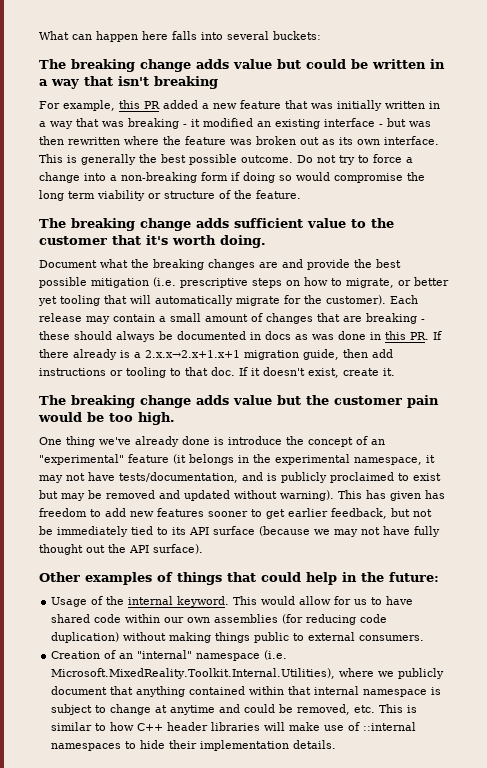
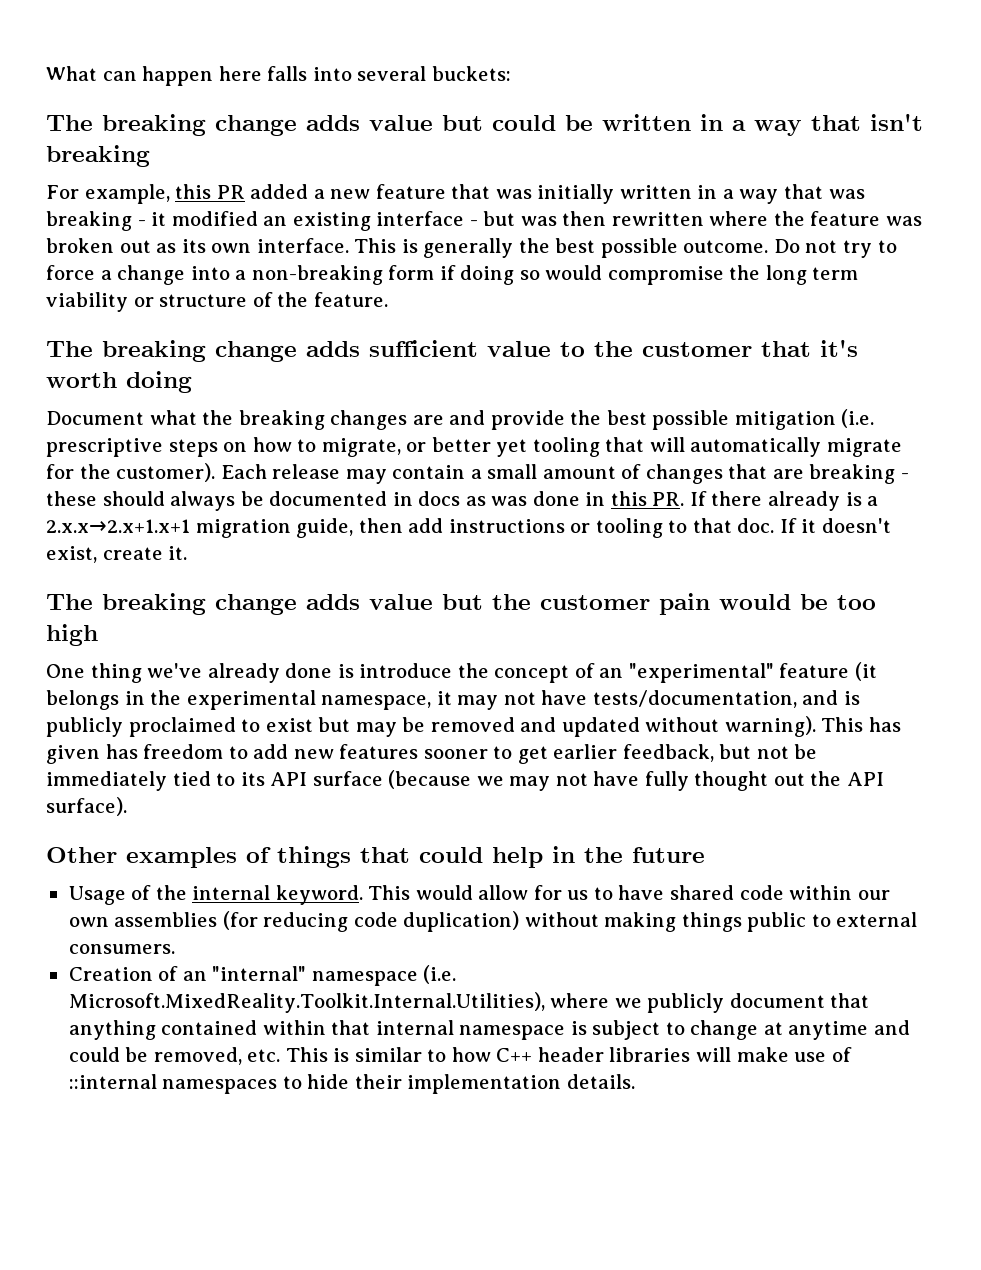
[220,235,266,248] doing. -> [126,371,192,393] doing
[138,412,175,425] high. -> [46,624,98,646] high
[389,572,439,582] future: -> [632,847,705,863] future

